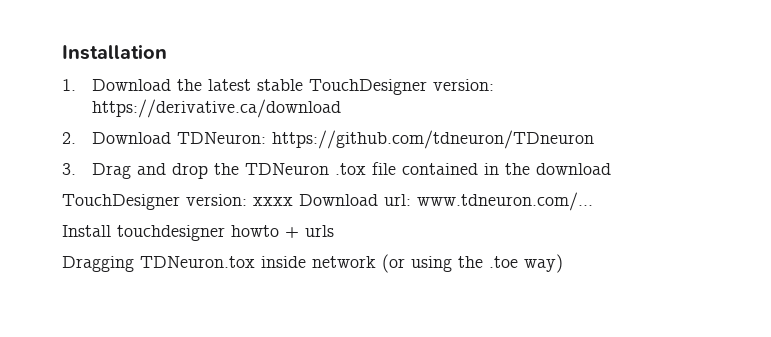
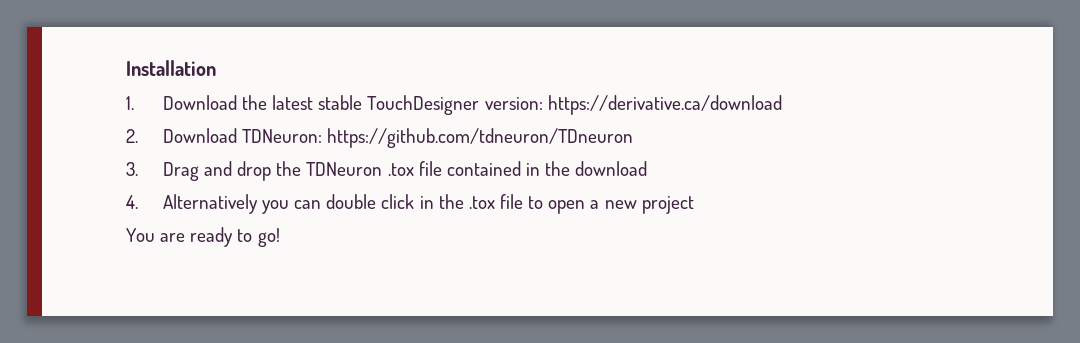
[62,192,593,211] [62,225,334,241] [62,254,563,273] TouchDesigner version: xxxx Download url: www.tdneuron.com/... // Install touchdesigner howto + urls // Dragging TDNeuron.tox inside network (or using the .toe way) -> [126,194,694,214] [126,227,280,247] 4. Alternatively you can double click in the .tox file to open a new project // You are ready to go!

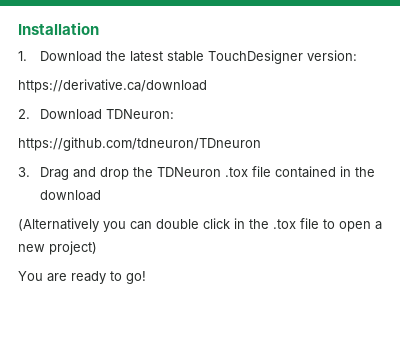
(543, 103) none -> (357, 55) //
(323, 136) none -> (174, 114) //
[126,194,258,214] 4. Alternatively -> [18,218,99,232] (Alternatively
[641,196,694,214] project -> [49,241,97,255] project)

